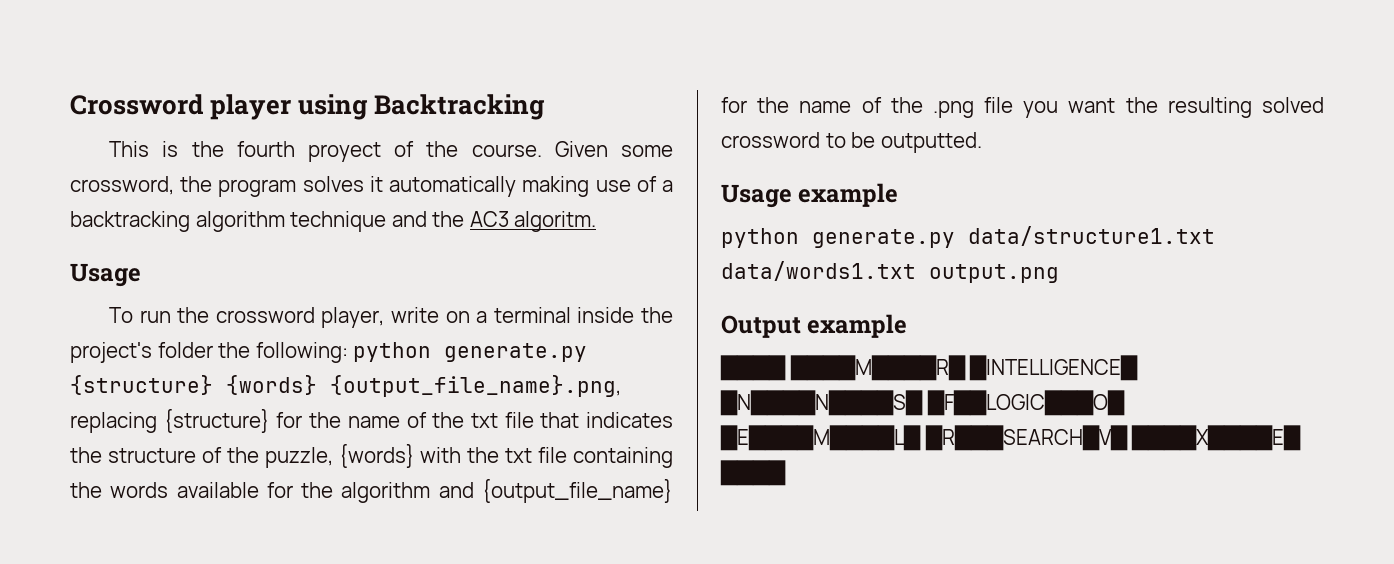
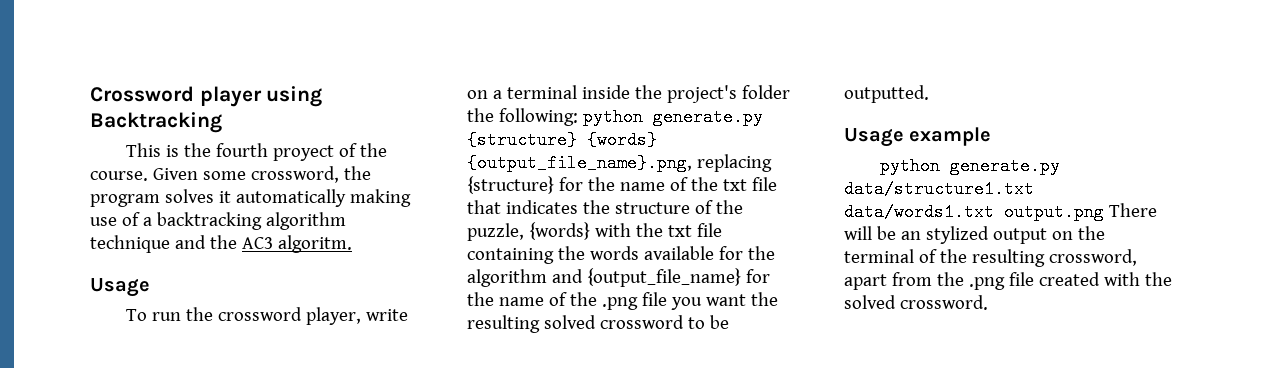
[721,314,908,338] [720,355,1139,381] [720,390,1125,416] [720,425,1302,451] [720,460,786,486] // Output example // ████ ████M████R█ █INTELLIGENCE█ █N████N████S█ █F██LOGIC███O█ █E████M████L█ █R███SEARCH█V█ ████X████E█ ████ -> [1108,203,1157,217] [844,226,1105,244] [844,249,1137,267] [844,272,1172,290] [844,295,988,310] There will be an stylized output on the terminal of the resulting crossword, apart from the .png file created with the solved crossword.

